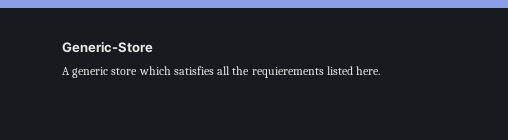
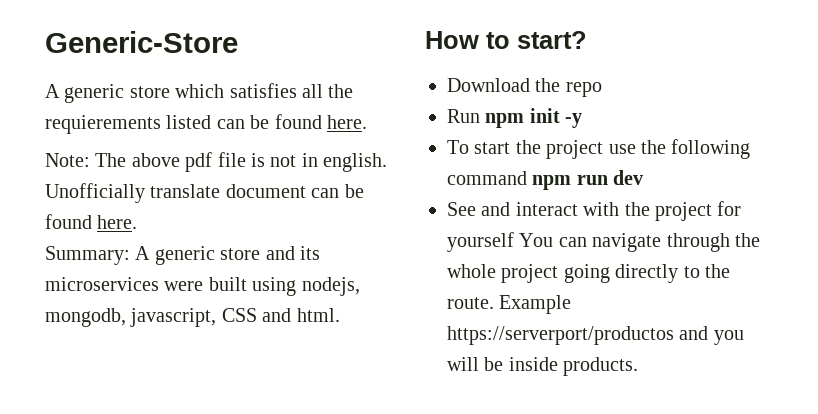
[356,66,381,75] here. -> [216,114,367,129] [45,152,388,172] [45,183,364,203] [45,214,138,229] [45,246,320,265] [45,277,360,296] [45,308,340,327] [425,31,587,49] [447,78,602,97] [447,108,583,128] [447,139,751,159] [447,170,644,190] [447,201,742,221] [447,232,760,252] [447,264,730,283] [447,295,572,314] [447,326,744,345] [447,357,639,376] can be found here. // Note: The above pdf file is not in english. Unofficially translate document can be found here. // Summary: A generic store and its microservices were built using nodejs, mongodb, javascript, CSS and html. // How to start? // Download the repo // Run npm init -y // To start the project use the following command npm run dev // See and interact with the project for yourself You can navigate through the whole project going directly to the route. Example https://serverport/productos and you will be inside products.

